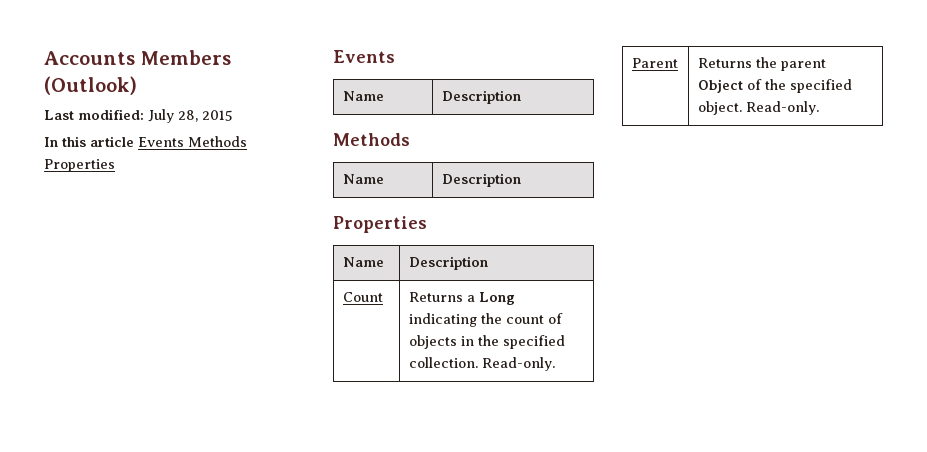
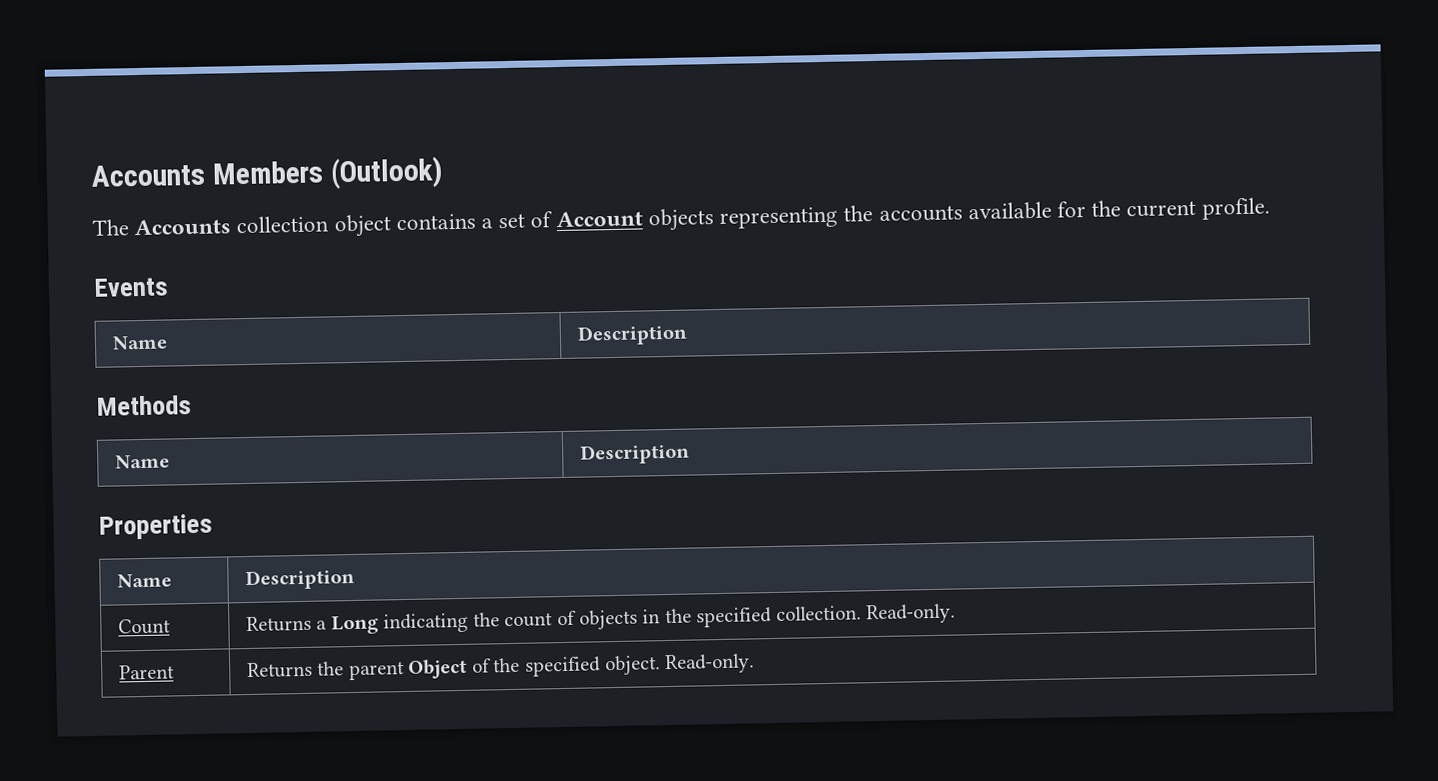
[44,109,233,123] [44,136,247,147] [44,159,115,172] Last modified: July 28, 2015 // In this article Events Methods Properties -> [92,197,1270,238] The Accounts collection object contains a set of Account objects representing the accounts available for the current profile.

